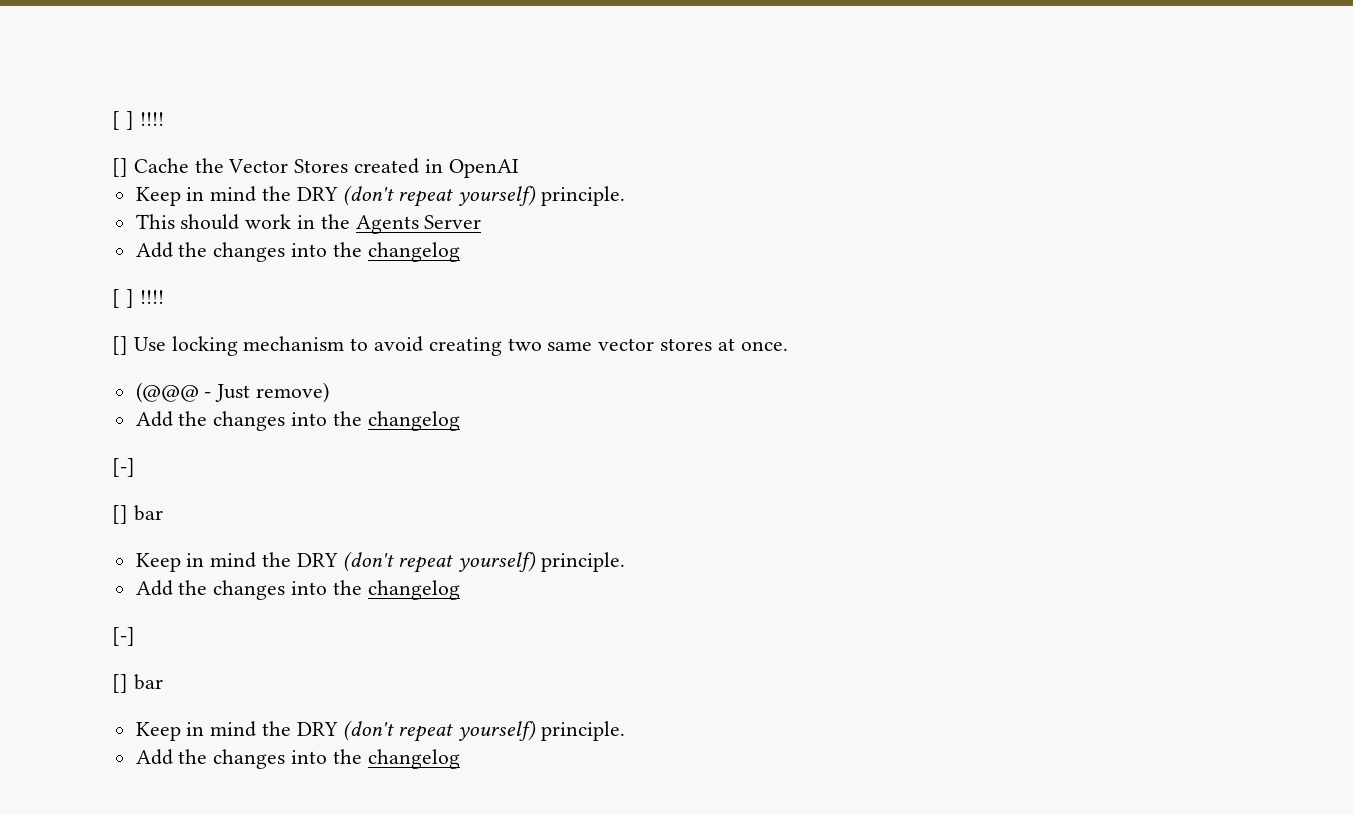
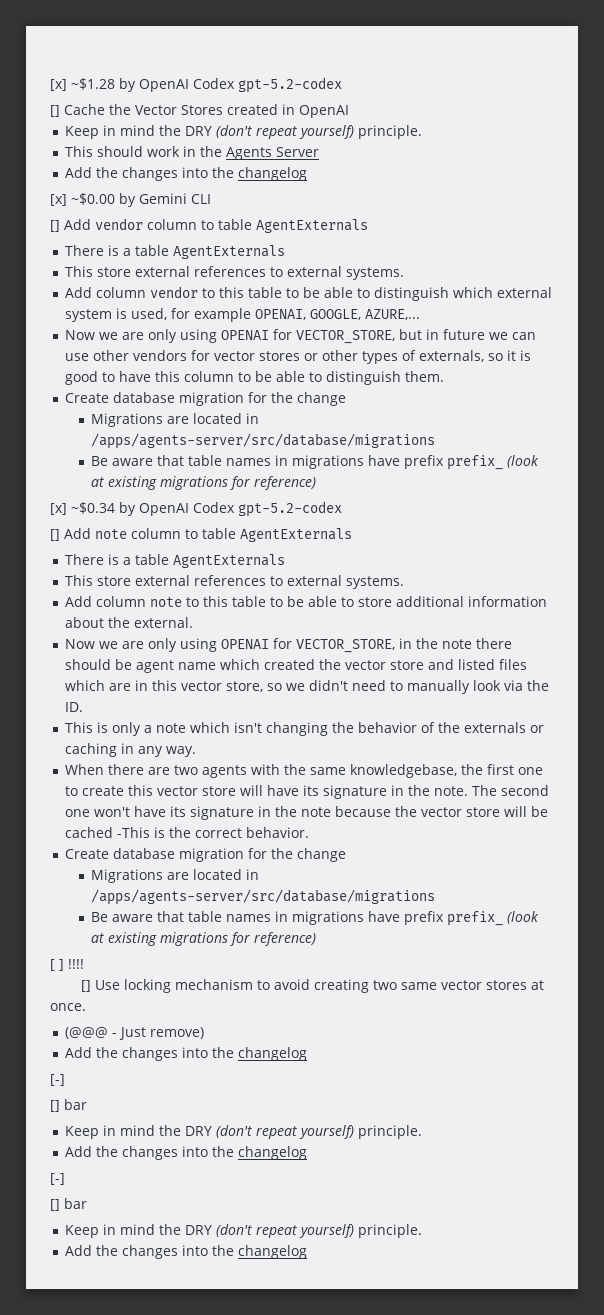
[112,111,164,130] [ ] !!!! -> [50,77,342,93] [x] ~$1.28 by OpenAI Codex gpt-5.2-codex
(460, 252) none -> [50,193,211,207] [50,218,368,233] [64,245,285,259] [64,266,404,280] [64,286,552,301] [64,308,420,322] [64,329,536,344] [64,350,531,364] [64,371,444,385] [64,392,346,406] [91,413,260,427] [91,433,436,449] [91,455,540,470] [91,476,317,490] [50,501,342,517] [50,528,352,542] [64,554,285,568] [64,575,404,589] [64,596,547,607] [64,617,193,628] [64,638,512,653] [64,659,527,673] [64,680,549,694] [64,702,83,712] [64,722,544,736] [64,743,196,757] [64,764,543,778] [64,785,549,799] [64,806,548,820] [64,827,309,838] [64,848,346,862] [91,869,260,883] [91,889,436,905] [91,911,540,926] [91,932,317,946] // [x] ~$0.00 by Gemini CLI // [] Add vendor column to table AgentExternals // There is a table AgentExternals // This store external references to external systems. // Add column vendor to this table to be able to distinguish which external system is used, for example OPENAI, GOOGLE, AZURE,... // Now we are only using OPENAI for VECTOR_STORE, but in future we can use other vendors for vector stores or other types of externals, so it is good to have this column to be able to distinguish them. // Create database migration for the change // Migrations are located in /apps/agents-server/src/database/migrations // Be aware that table names in migrations have prefix prefix_ (look at existing migrations for reference) // [x] ~$0.34 by OpenAI Codex gpt-5.2-codex // [] Add note column to table AgentExternals // There is a table AgentExternals // This store external references to external systems. // Add column note to this table to be able to store additional information about the external. // Now we are only using OPENAI for VECTOR_STORE, in the note there should be agent name which created the vector store and listed files which are in this vector store, so we didn't need to manually look via the ID. // This is only a note which isn't changing the behavior of the externals or caching in any way. // When there are two agents with the same knowledgebase, the first one to create this vector store will have its signature in the note. The second one won't have its signature in the note because the vector store will be cached -This is the correct behavior. // Create database migration for the change // Migrations are located in /apps/agents-server/src/database/migrations // Be aware that table names in migrations have prefix prefix_ (look at existing migrations for reference)

